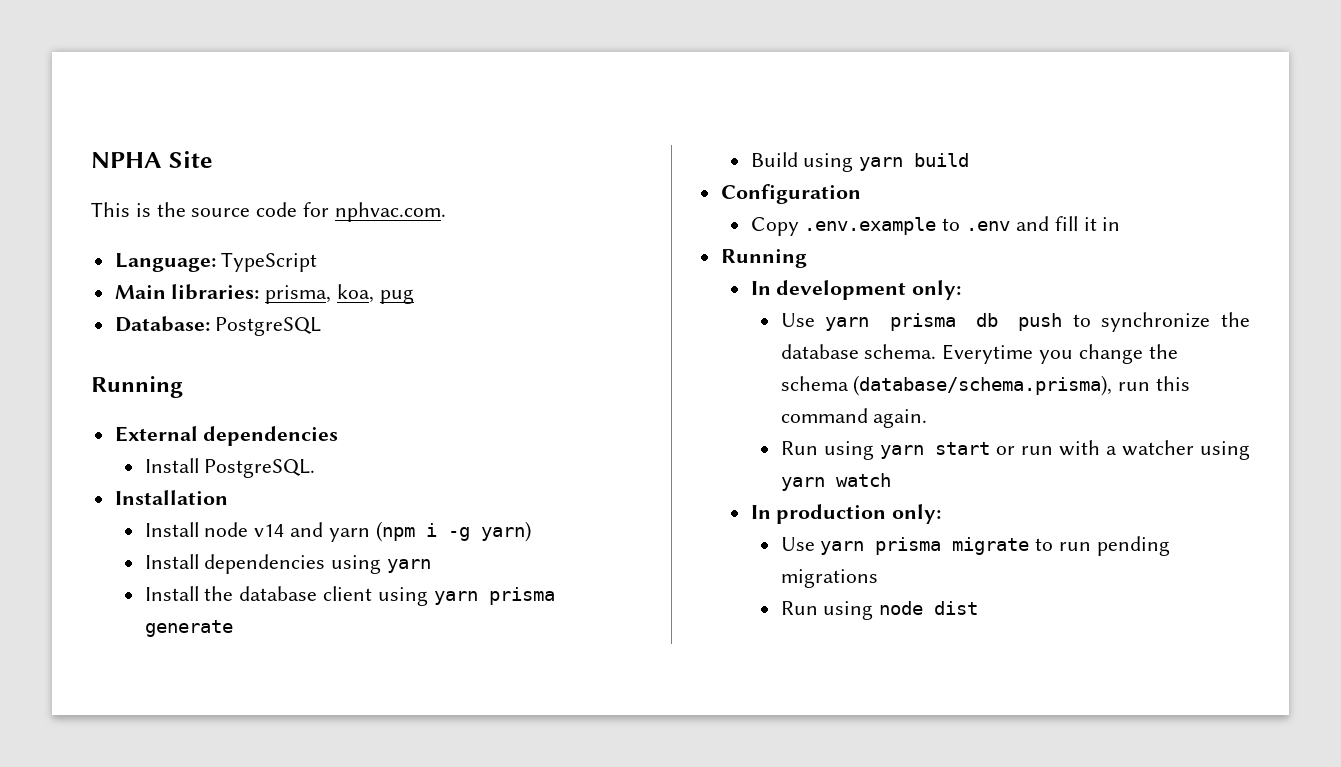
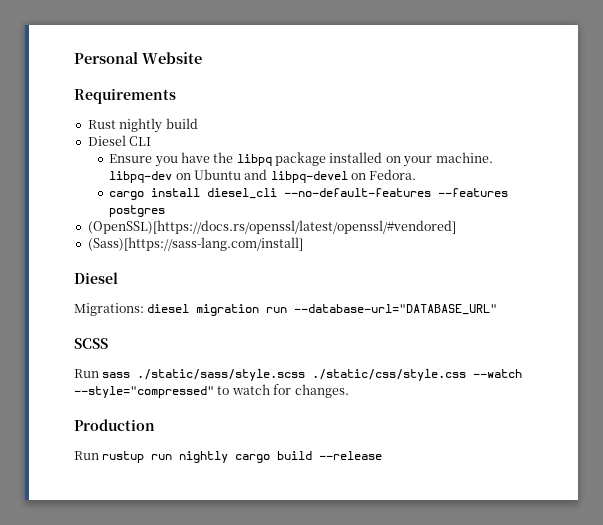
[91,151,213,168] [91,202,446,222] [114,252,318,272] [114,284,414,304] [114,316,322,336] [91,376,183,398] [114,426,339,446] [144,458,316,478] [114,490,228,505] [144,521,531,542] [144,554,432,574] [144,586,555,606] [144,620,233,637] [750,152,970,172] [720,184,861,204] [750,216,1121,236] [720,249,807,268] [750,280,962,300] [780,312,1250,332] [780,344,1178,364] [780,375,1191,396] [780,408,928,428] [780,440,1250,460] [780,473,891,491] [750,504,942,524] [780,536,1170,556] [780,569,878,588] [780,601,979,620] NPHA Site // This is the source code for nphvac.com. // Language: TypeScript // Main libraries: prisma, koa, pug // Database: PostgreSQL // Running // External dependencies // Install PostgreSQL. // Installation // Install node v14 and yarn (npm i -g yarn) // Install dependencies using yarn // Install the database client using yarn prisma generate // Build using yarn build // Configuration // Copy .env.example to .env and fill it in // Running // In development only: // Use yarn prisma db push to synchronize the database schema. Everytime you change the schema (database/schema.prisma), run this command again. // Run using yarn start or run with a watcher using yarn watch // In production only: // Use yarn prisma migrate to run pending migrations // Run using node dist -> [74,52,202,64] [74,88,176,104] [87,118,198,133] [87,135,152,146] [109,152,493,167] [109,169,417,183] [109,188,509,200] [109,205,166,217] [87,220,456,234] [87,237,303,251] [74,272,118,284] [74,303,498,316] [74,338,108,349] [74,369,523,381] [74,384,349,398] [74,419,155,431] [74,451,383,463] Personal Website // Requirements // Rust nightly build // Diesel CLI // Ensure you have the libpq package installed on your machine. libpq-dev on Ubuntu and libpq-devel on Fedora. // cargo install diesel_cli --no-default-features --features postgres // (OpenSSL)[https://docs.rs/openssl/latest/openssl/#vendored] // (Sass)[https://sass-lang.com/install] // Diesel // Migrations: diesel migration run --database-url="DATABASE_URL" // SCSS // Run sass ./static/sass/style.scss ./static/css/style.css --watch --style="compressed" to watch for changes. // Production // Run rustup run nightly cargo build --release

